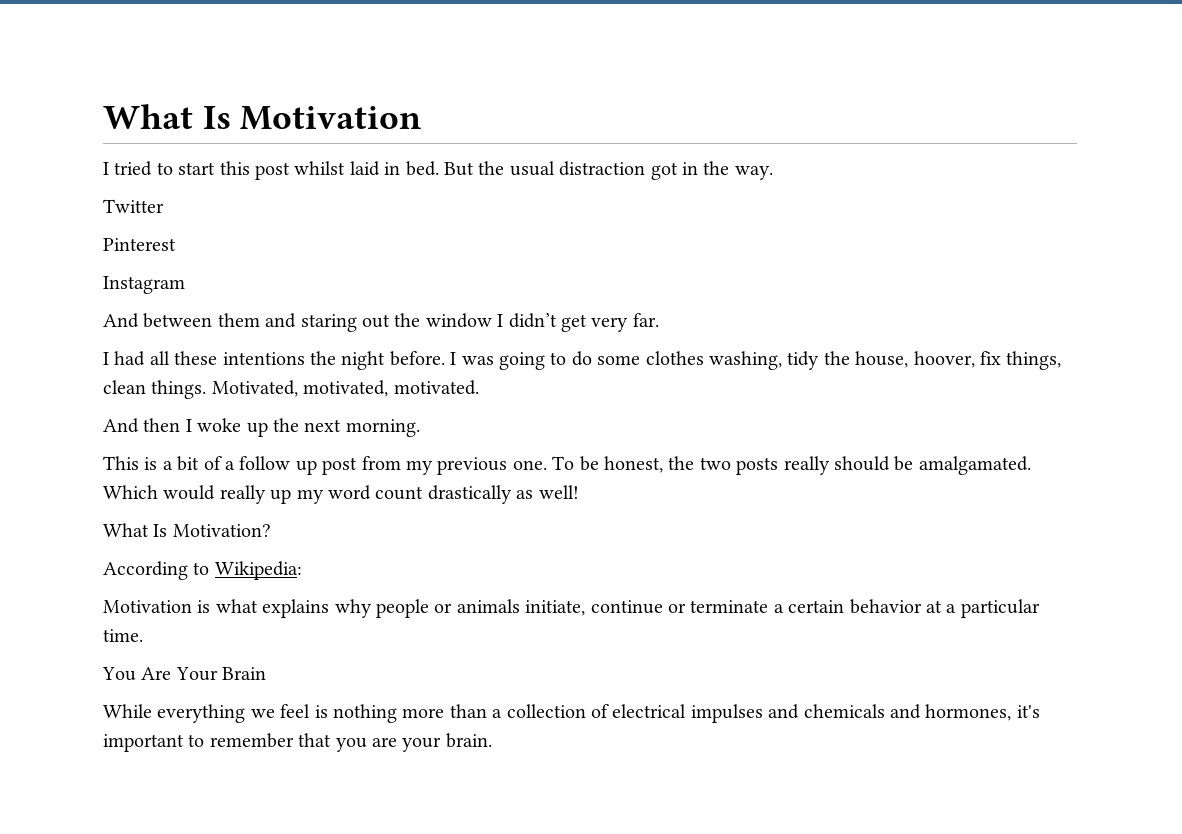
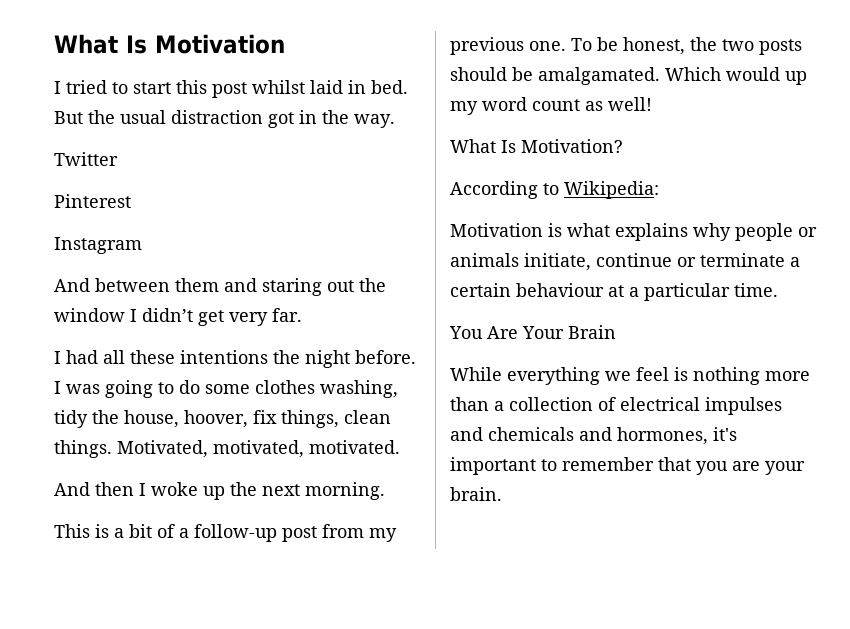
[239,456,317,475] follow up -> [194,524,277,542] follow-up
[783,456,830,475] really -> (802, 47) none
[219,485,266,504] really -> (780, 74) none
[427,485,512,504] drastically -> (580, 105) none
[849,599,922,614] behavior -> [516,283,604,297] behaviour

